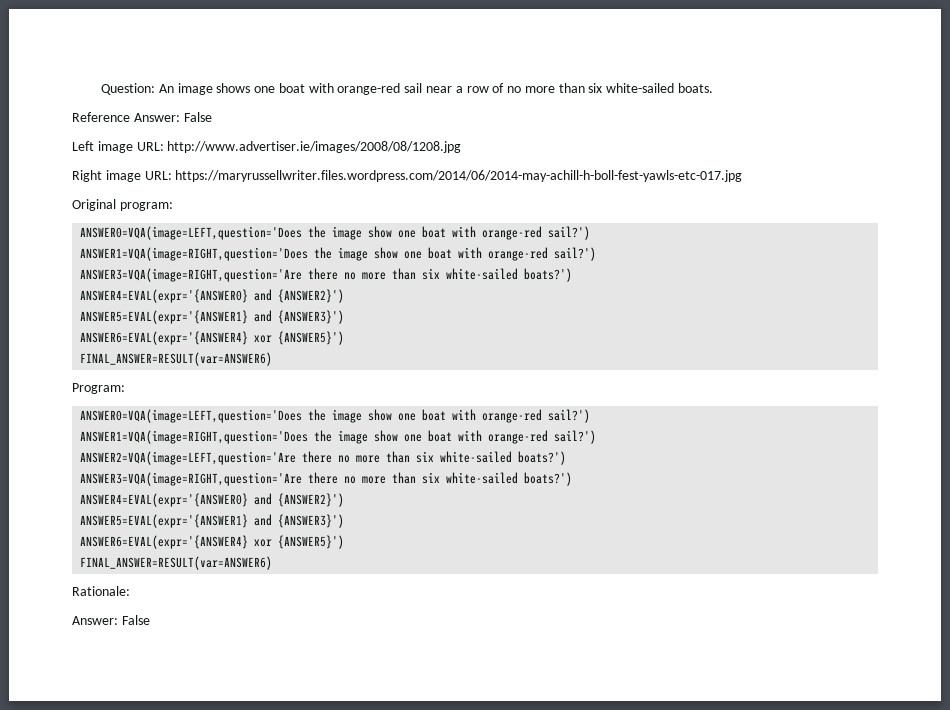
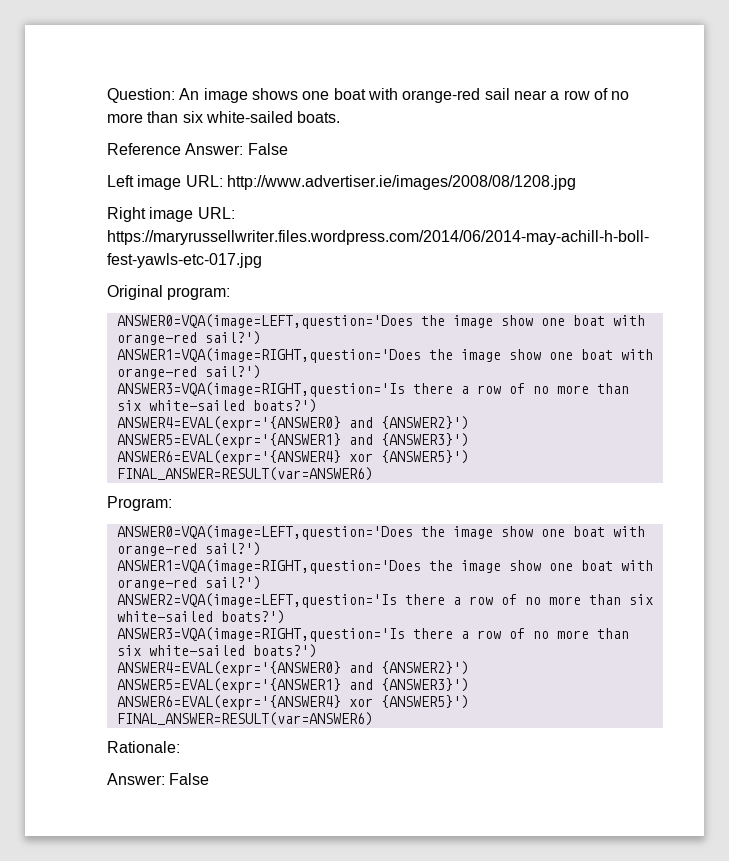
[80,268,339,282] ANSWER3=VQA(image=RIGHT,question='Are there -> [116,382,525,397] ANSWER3=VQA(image=RIGHT,question='Is there a row of
[80,451,567,465] [80,472,339,486] ANSWER2=VQA(image=LEFT,question='Are there no more than six white-sailed boats?') // ANSWER3=VQA(image=RIGHT,question='Are there -> [116,593,653,608] [116,610,285,624] [116,627,525,642] ANSWER2=VQA(image=LEFT,question='Is there a row of no more than six white-sailed boats?') // ANSWER3=VQA(image=RIGHT,question='Is there a row of

